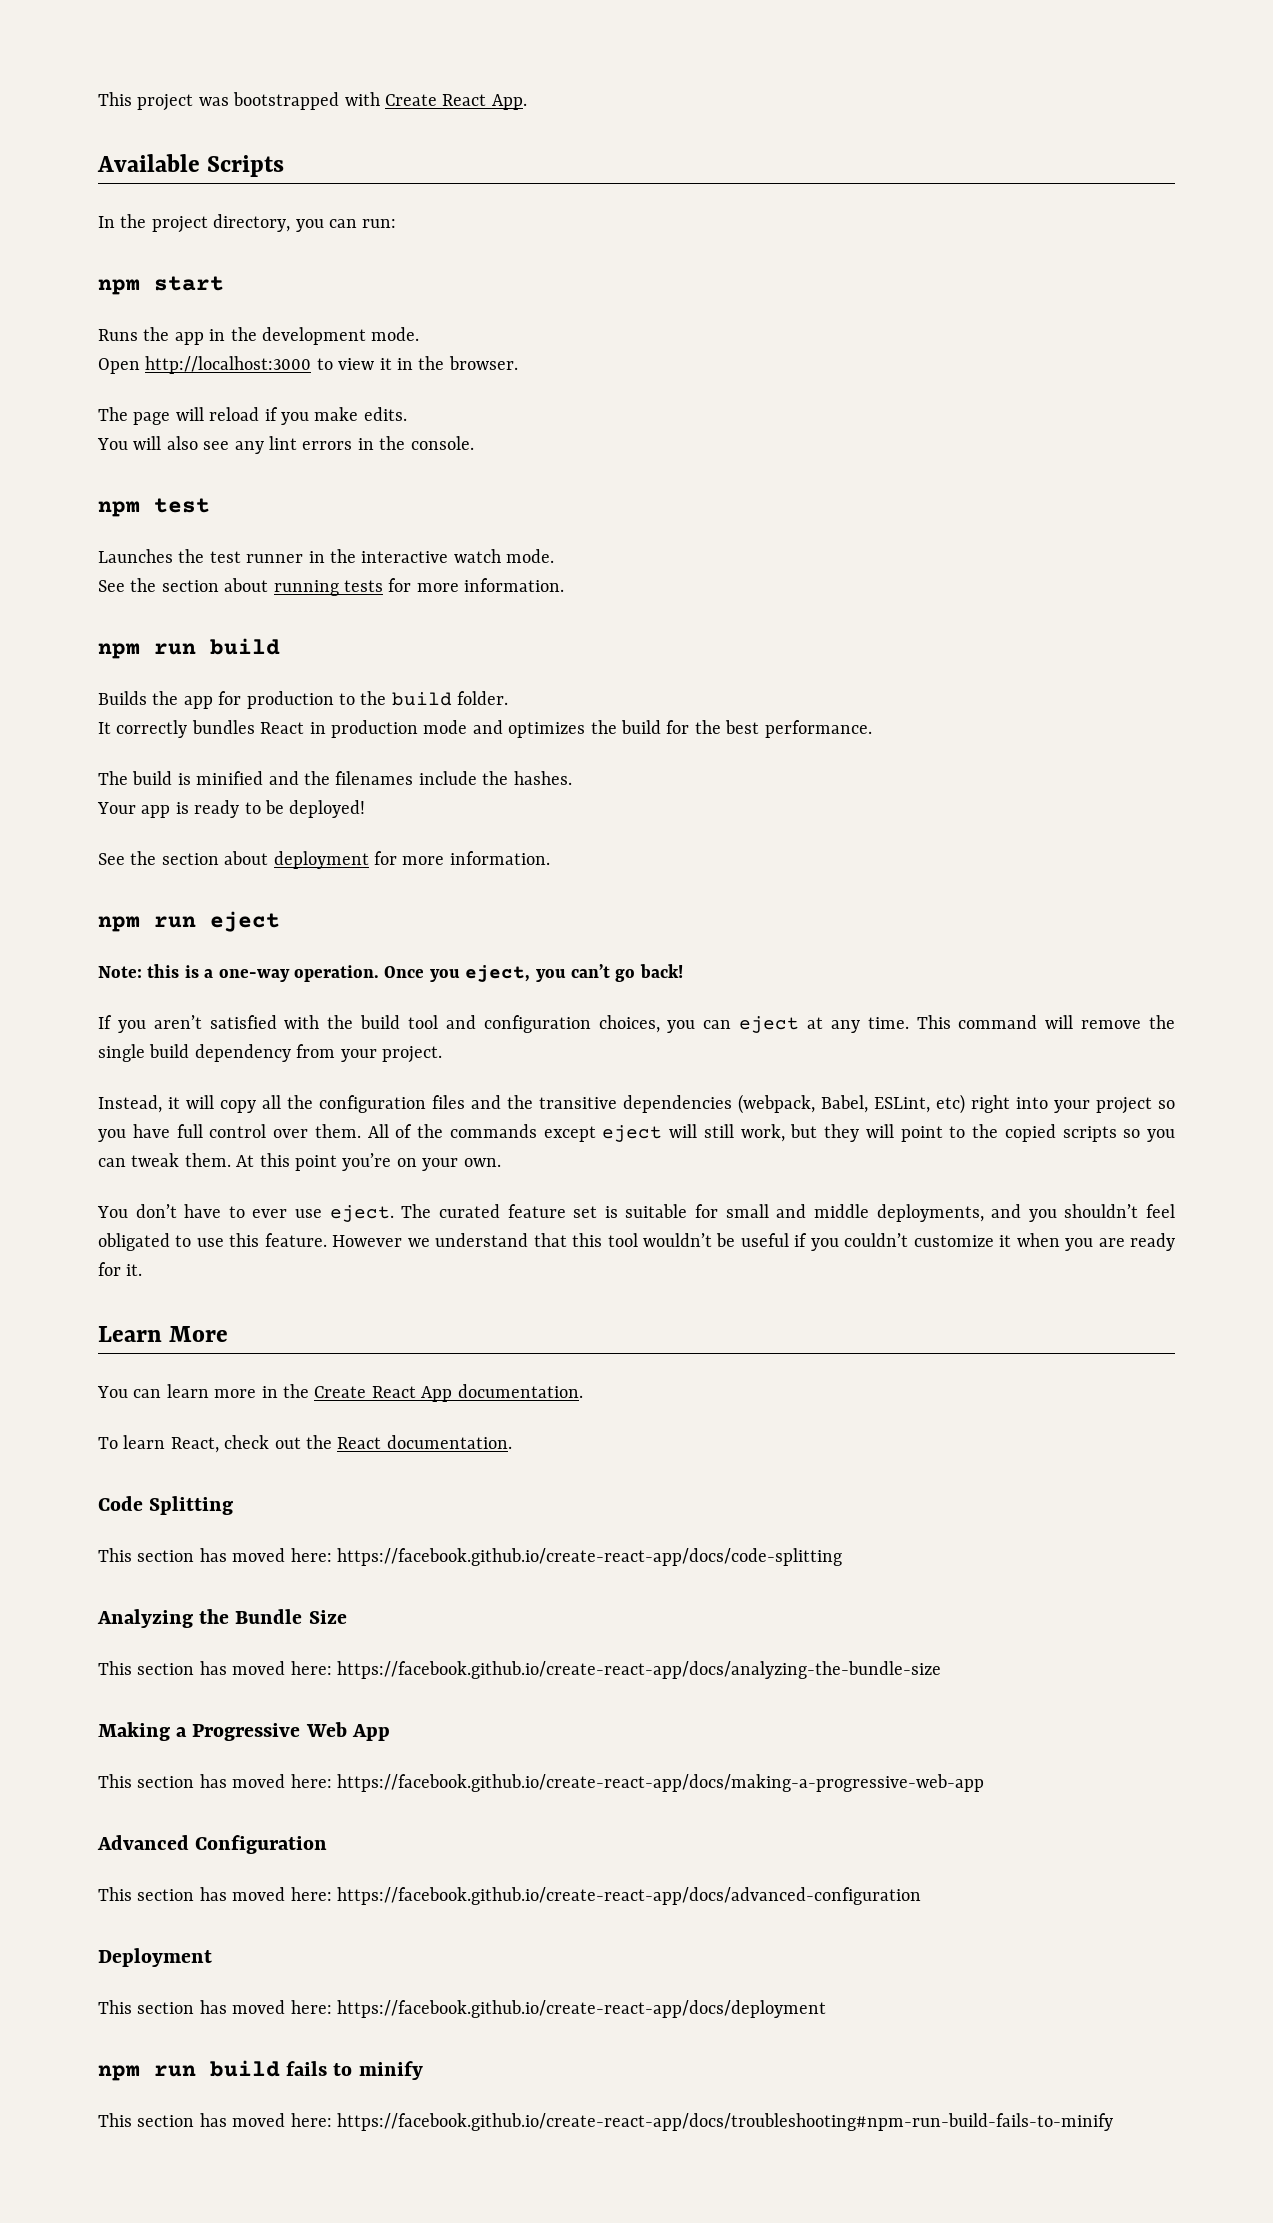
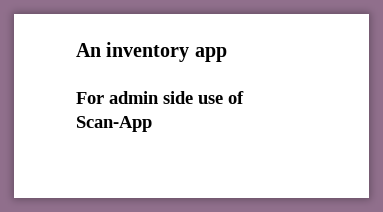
[98,92,527,111] [97,154,285,177] [98,214,397,233] [98,276,224,295] [98,327,420,345] [98,356,518,374] [98,407,407,425] [97,436,474,454] [98,498,210,517] [98,549,555,563] [98,578,565,596] [98,638,280,659] [98,691,509,709] [98,720,872,738] [98,771,572,785] [97,800,366,818] [98,851,550,869] [98,911,280,932] [98,964,683,982] [98,1015,1176,1033] [98,1044,442,1063] [98,1094,1175,1114] [98,1124,1175,1142] [98,1153,501,1171] [97,1204,1175,1222] [98,1233,1176,1251] [98,1262,143,1276] [98,1326,229,1342] [97,1384,583,1402] [98,1435,512,1453] [98,1496,234,1515] [98,1548,842,1566] [97,1609,347,1628] [98,1661,941,1679] [98,1722,390,1741] [98,1774,984,1792] [97,1835,328,1854] [98,1887,921,1905] [98,1948,212,1967] [98,2000,826,2018] [98,2060,423,2081] [98,2113,1113,2131] This project was bootstrapped with Create React App. // Available Scripts // In the project directory, you can run: // npm start // Runs the app in the development mode. // Open http://localhost:3000 to view it in the browser. // The page will reload if you make edits. // You will also see any lint errors in the console. // npm test // Launches the test runner in the interactive watch mode. // See the section about running tests for more information. // npm run build // Builds the app for production to the build folder. // It correctly bundles React in production mode and optimizes the build for the best performance. // The build is minified and the filenames include the hashes. // Your app is ready to be deployed! // See the section about deployment for more information. // npm run eject // Note: this is a one-way operation. Once you eject, you can’t go back! // If you aren’t satisfied with the build tool and configuration choices, you can eject at any time. This command will remove the single build dependency from your project. // Instead, it will copy all the configuration files and the transitive dependencies (webpack, Babel, ESLint, etc) right into your project so you have full control over them. All of the commands except eject will still work, but they will point to the copied scripts so you can tweak them. At this point you’re on your own. // You don’t have to ever use eject. The curated feature set is suitable for small and middle deployments, and you shouldn’t feel obligated to use this feature. However we understand that this tool wouldn’t be useful if you couldn’t customize it when you are ready for it. // Learn More // You can learn more in the Create React App documentation. // To learn React, check out the React documentation. // Code Splitting // This section has moved here: https://facebook.github.io/create-react-app/docs/code-splitting // Analyzing the Bundle Size // This section has moved here: https://facebook.github.io/create-react-app/docs/analyzing-the-bundle-size // Making a Progressive Web App // This section has moved here: https://facebook.github.io/create-react-app/docs/making-a-progressive-web-app // Advanced Configuration // This section has moved here: https://facebook.github.io/create-react-app/docs/advanced-configuration // Deployment // This section has moved here: https://facebook.github.io/create-react-app/docs/deployment // npm run build fails to minify // This section has moved here: https://facebook.github.io/create-react-app/docs/troubleshooting#npm-run-build-fails-to-minify -> [76,42,227,62] [76,91,244,104] [76,116,152,132] An inventory app // For admin side use of Scan-App

